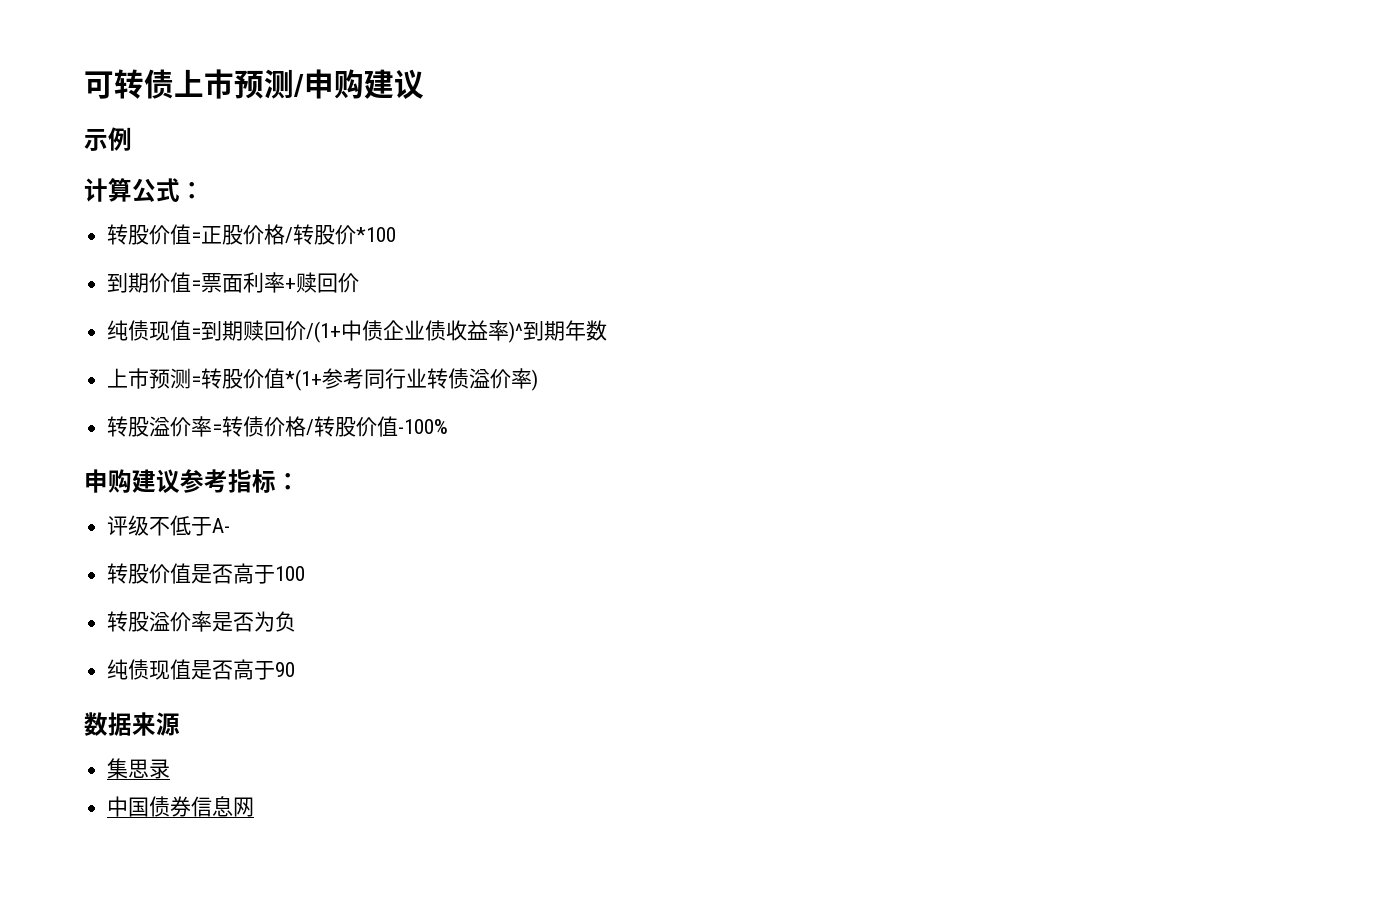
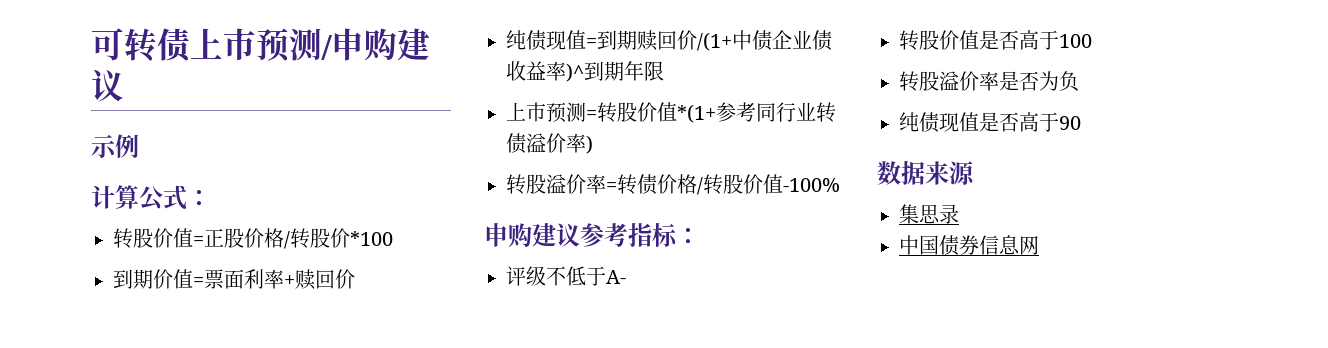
[586,320,608,341] 数 -> [644,61,664,81] 限

